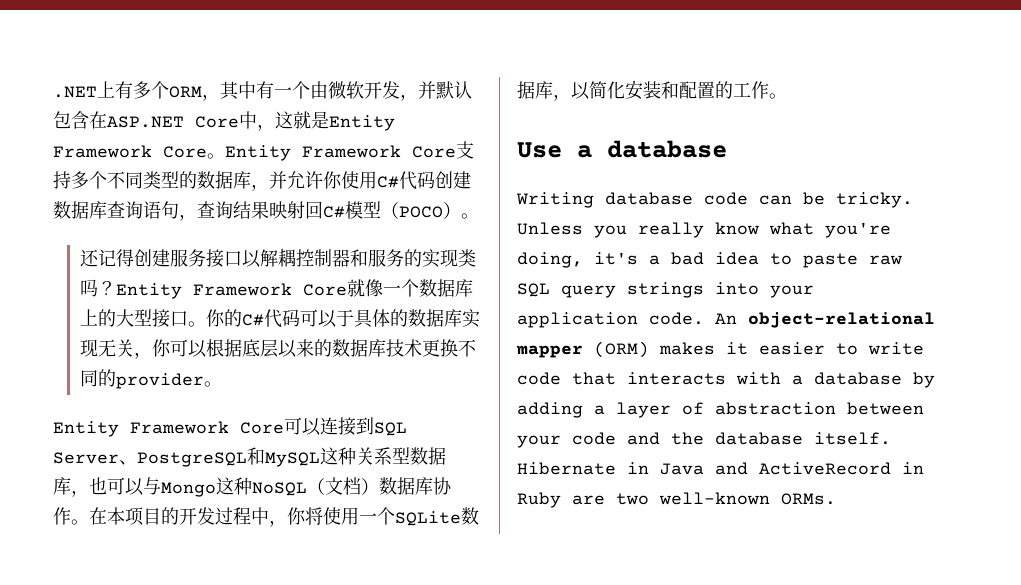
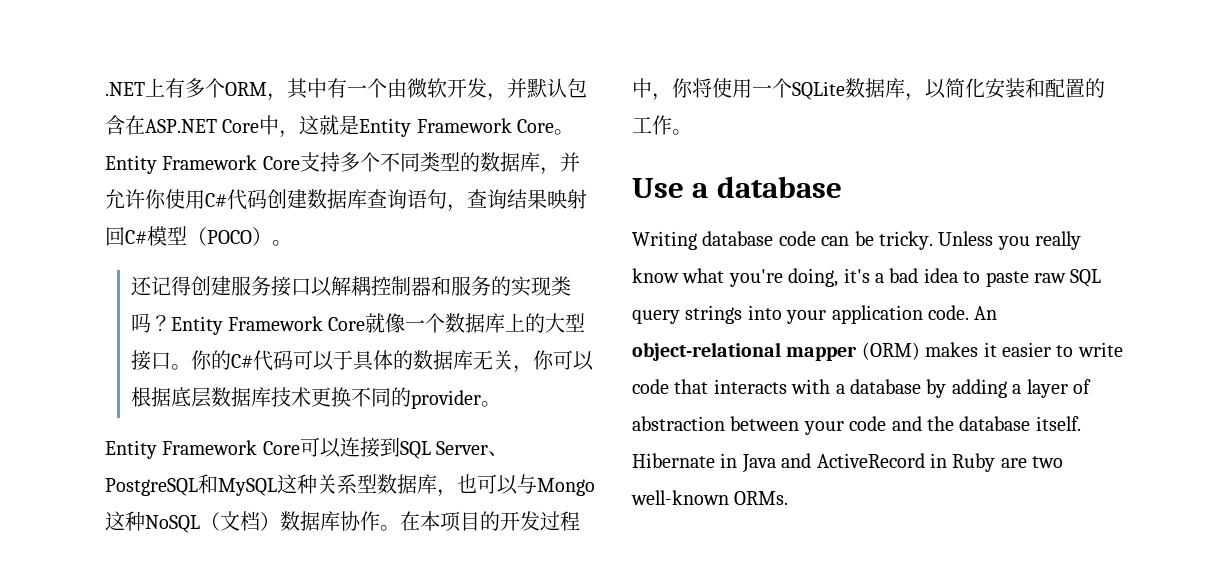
[461,309,480,328] [79,339,98,357] 实现 -> (473, 360) none
[277,339,332,358] 以来的 -> (211, 397) none

